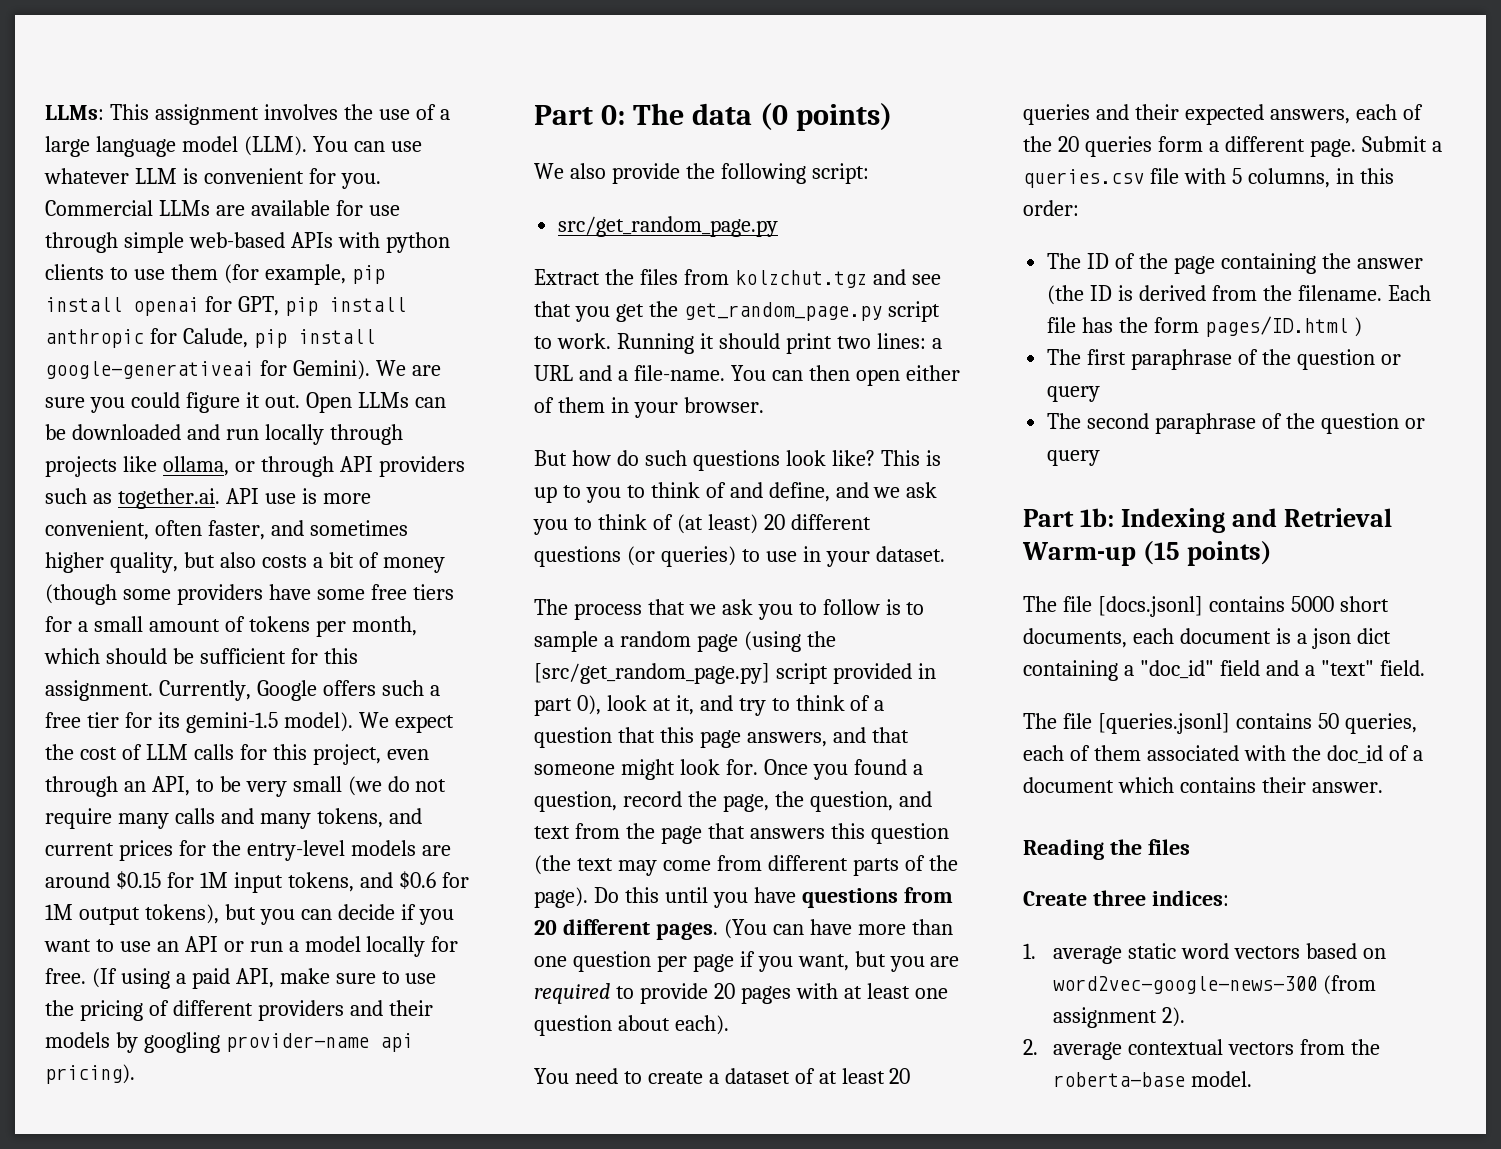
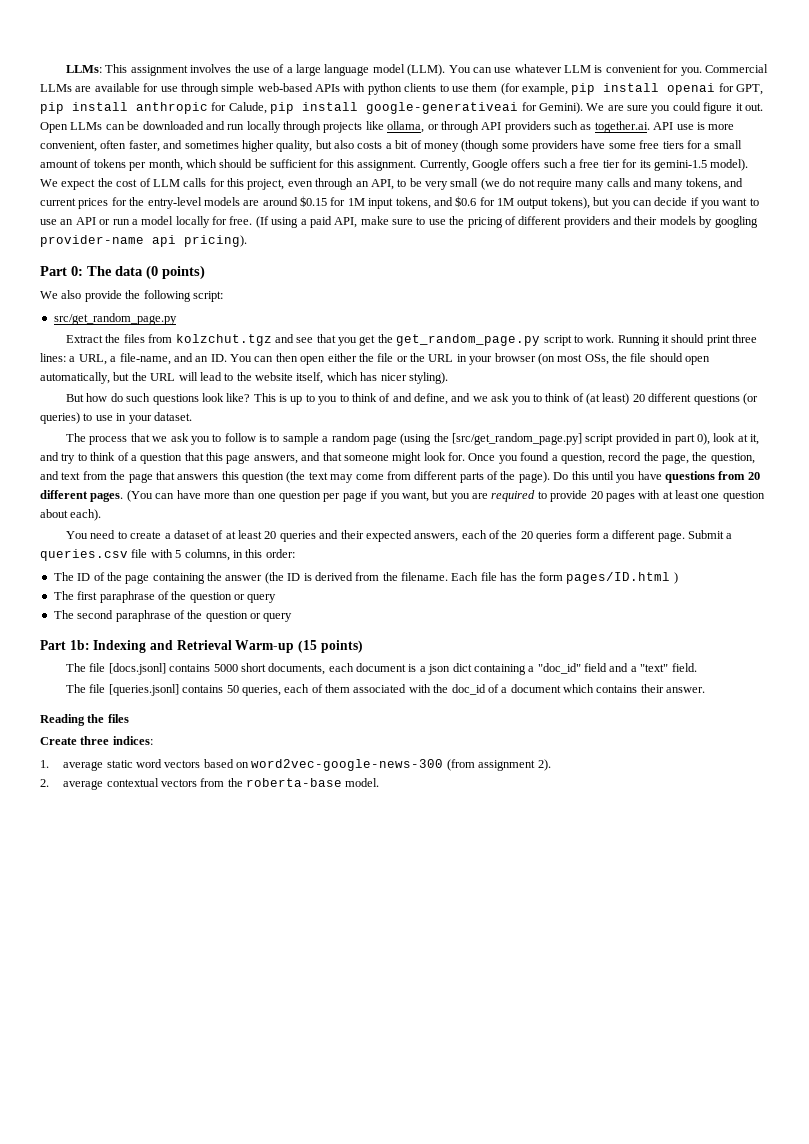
[836,336,871,349] two -> [732,334,758,343] three
[534,365,725,381] URL and a file-name. -> [78,353,227,365] URL, a file-name, and an ID.
[534,397,764,418] of them in your browser. -> [358,353,711,365] [40,372,448,384] the file or the URL in your browser (on most OSs, the file should open automatically, but the URL will lead to the website itself, which has nicer styling).

